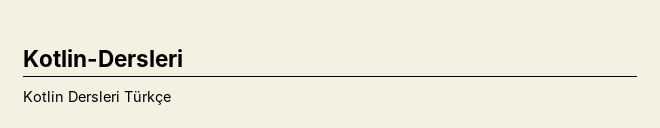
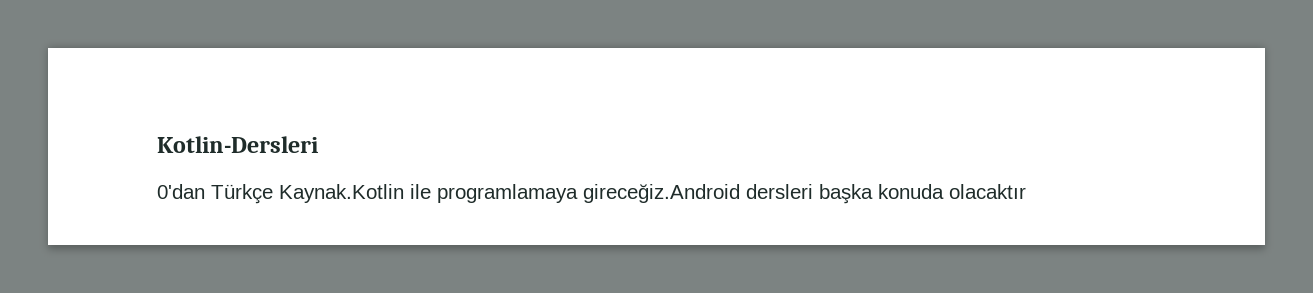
[23,91,171,105] Kotlin Dersleri Türkçe -> [157,184,1026,204] 0'dan Türkçe Kaynak.Kotlin ile programlamaya gireceğiz.Android dersleri başka konuda olacaktır

